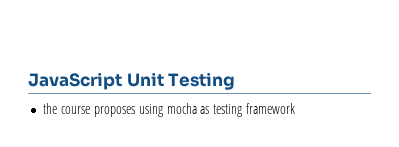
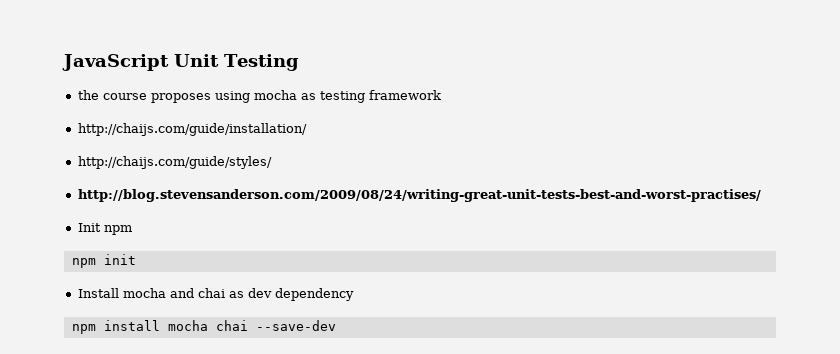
(295, 108) none -> [77,123,307,136] [77,156,272,169] [77,189,761,202] [77,223,132,235] [71,254,136,268] [77,288,354,301] [71,320,336,334] // http://chaijs.com/guide/installation/ // http://chaijs.com/guide/styles/ // http://blog.stevensanderson.com/2009/08/24/writing-great-unit-tests-best-and-worst-practises/ // Init npm // npm init // Install mocha and chai as dev dependency // npm install mocha chai --save-dev

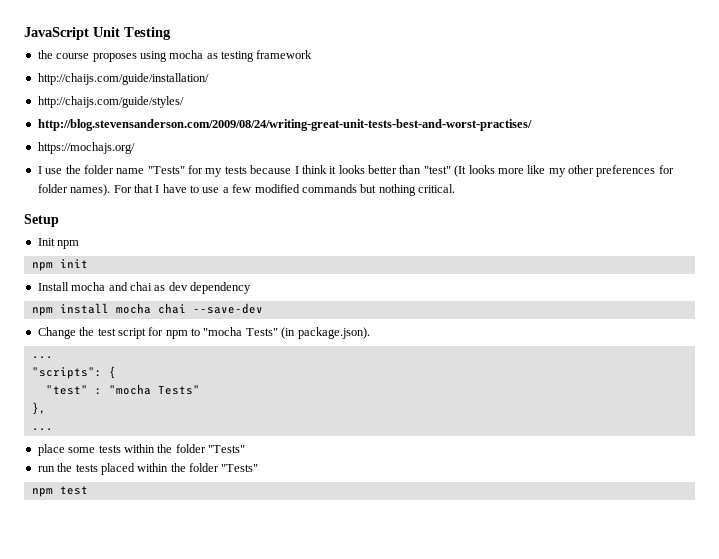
(761, 195) none -> [37,142,135,154] [37,165,674,177] [37,184,455,196] [24,214,59,227] // https://mochajs.org/ // I use the folder name "Tests" for my tests because I think it looks better than "test" (It looks more like my other preferences for folder names). For that I have to use a few modified commands but nothing critical. // Setup
(336, 325) none -> [37,327,370,339] [31,356,53,359] [31,366,116,379] [45,384,200,395] [31,402,46,415] [31,428,53,431] [37,444,245,456] [37,463,259,475] [31,486,88,497] // Change the test script for npm to "mocha Tests" (in package.json). // ... // "scripts": { // "test" : "mocha Tests" // }, // ... // place some tests within the folder "Tests" // run the tests placed within the folder "Tests" // npm test

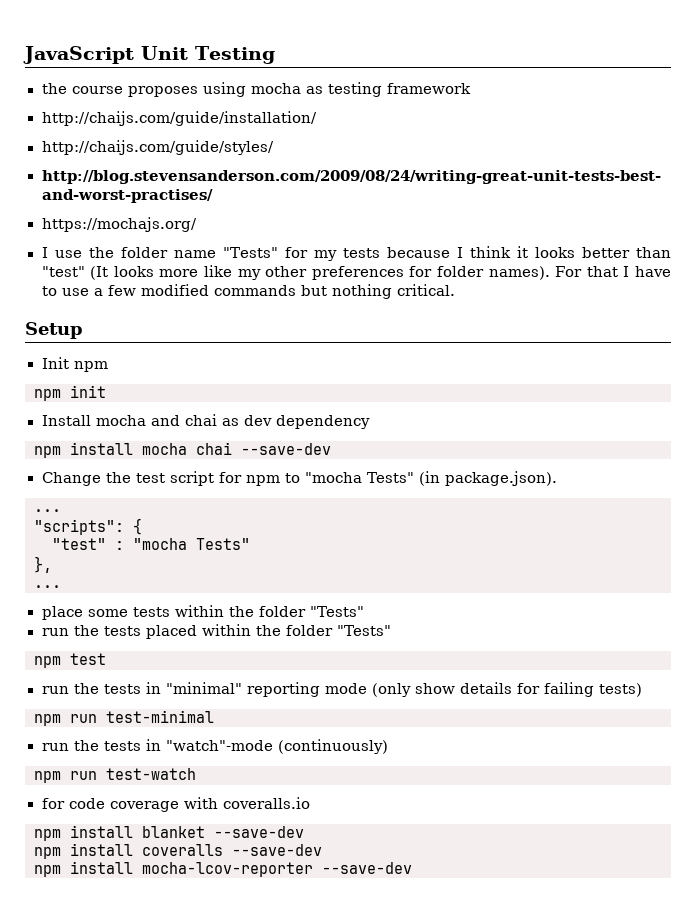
(88, 490) none -> [41,682,642,697] [34,710,214,726] [41,739,388,754] [34,768,196,783] [41,797,310,812] [34,825,304,841] [34,843,322,859] [34,861,412,877] // run the tests in "minimal" reporting mode (only show details for failing tests) // npm run test-minimal // run the tests in "watch"-mode (continuously) // npm run test-watch // for code coverage with coveralls.io // npm install blanket --save-dev // npm install coveralls --save-dev // npm install mocha-lcov-reporter --save-dev

